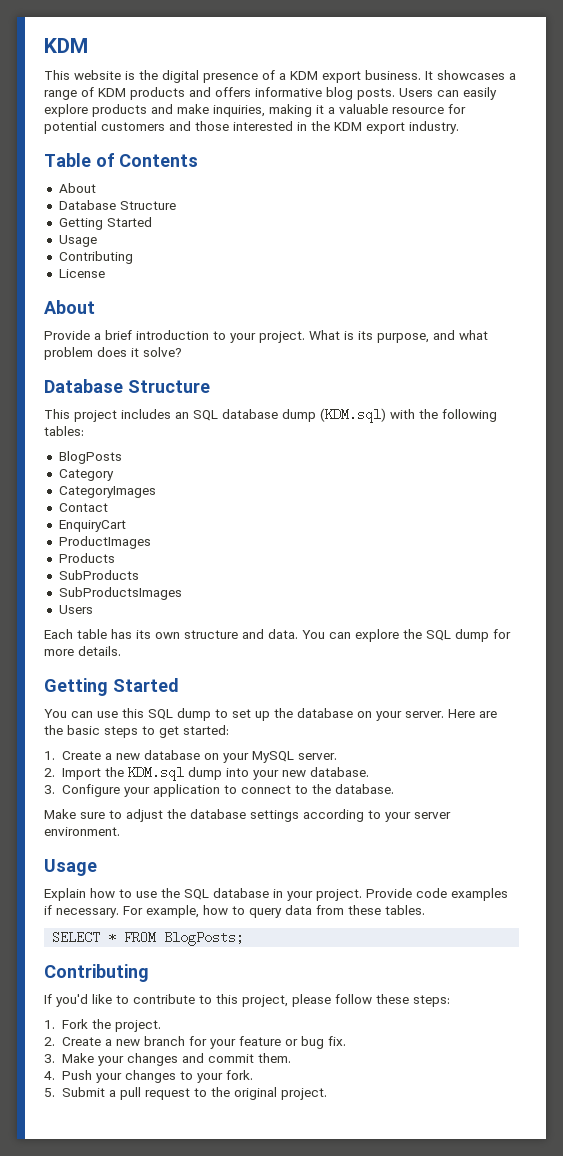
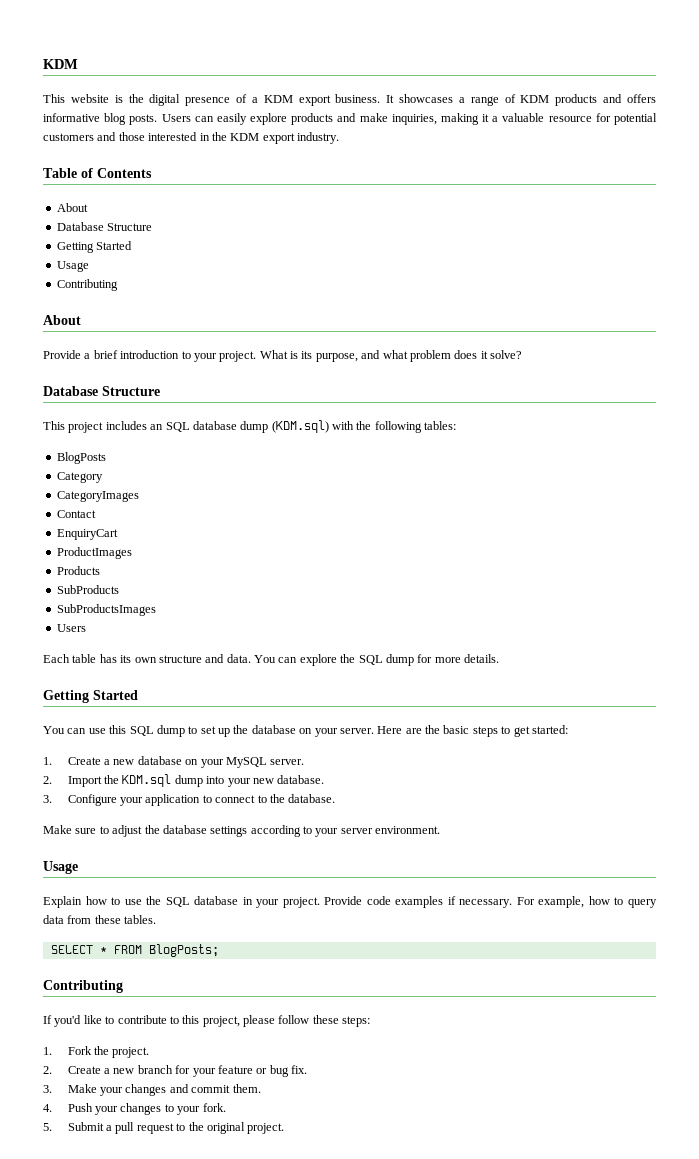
[58,269,105,278] // License -> (118, 285) none

